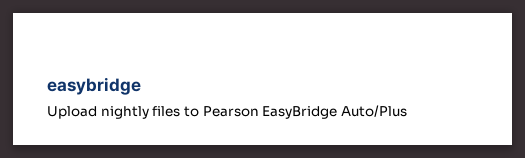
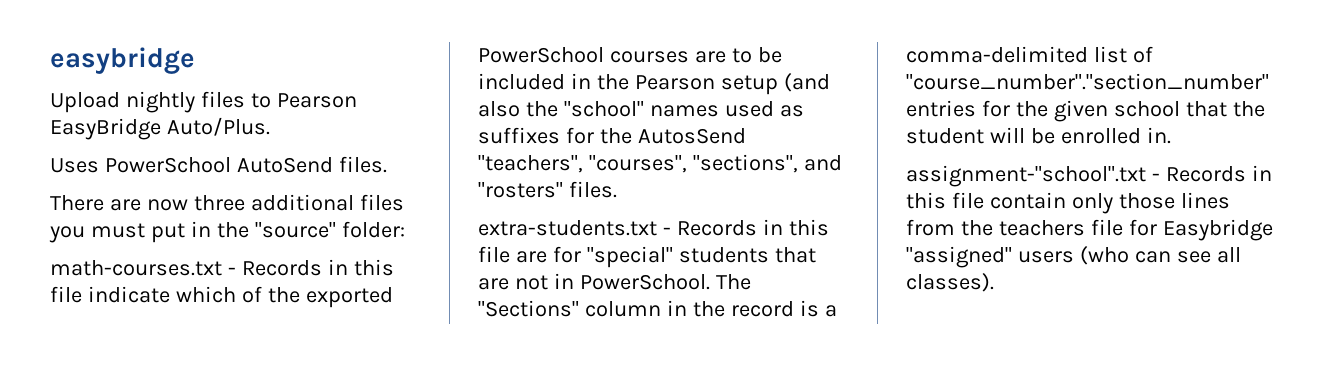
[340,105,407,117] Auto/Plus -> [166,117,270,136] [50,156,387,173] [50,194,404,211] [49,221,405,243] [50,259,394,276] [50,286,393,308] [478,47,782,63] [478,73,830,95] [478,101,804,117] [478,127,746,144] [478,154,842,173] [478,181,617,198] [478,219,829,236] [478,246,816,268] [478,273,751,290] [478,300,837,317] [906,46,1153,63] [906,73,1269,90] [906,100,1265,122] [906,127,1171,144] [906,165,1272,187] [906,192,1230,214] [906,219,1273,241] [906,246,1241,268] [906,273,994,292] Auto/Plus. // Uses PowerSchool AutoSend files. // There are now three additional files you must put in the "source" folder: // math-courses.txt - Records in this file indicate which of the exported PowerSchool courses are to be included in the Pearson setup (and also the "school" names used as suffixes for the AutosSend "teachers", "courses", "sections", and "rosters" files. // extra-students.txt - Records in this file are for "special" students that are not in PowerSchool. The "Sections" column in the record is a comma-delimited list of "course_number"."section_number" entries for the given school that the student will be enrolled in. // assignment-"school".txt - Records in this file contain only those lines from the teachers file for Easybridge "assigned" users (who can see all classes).

